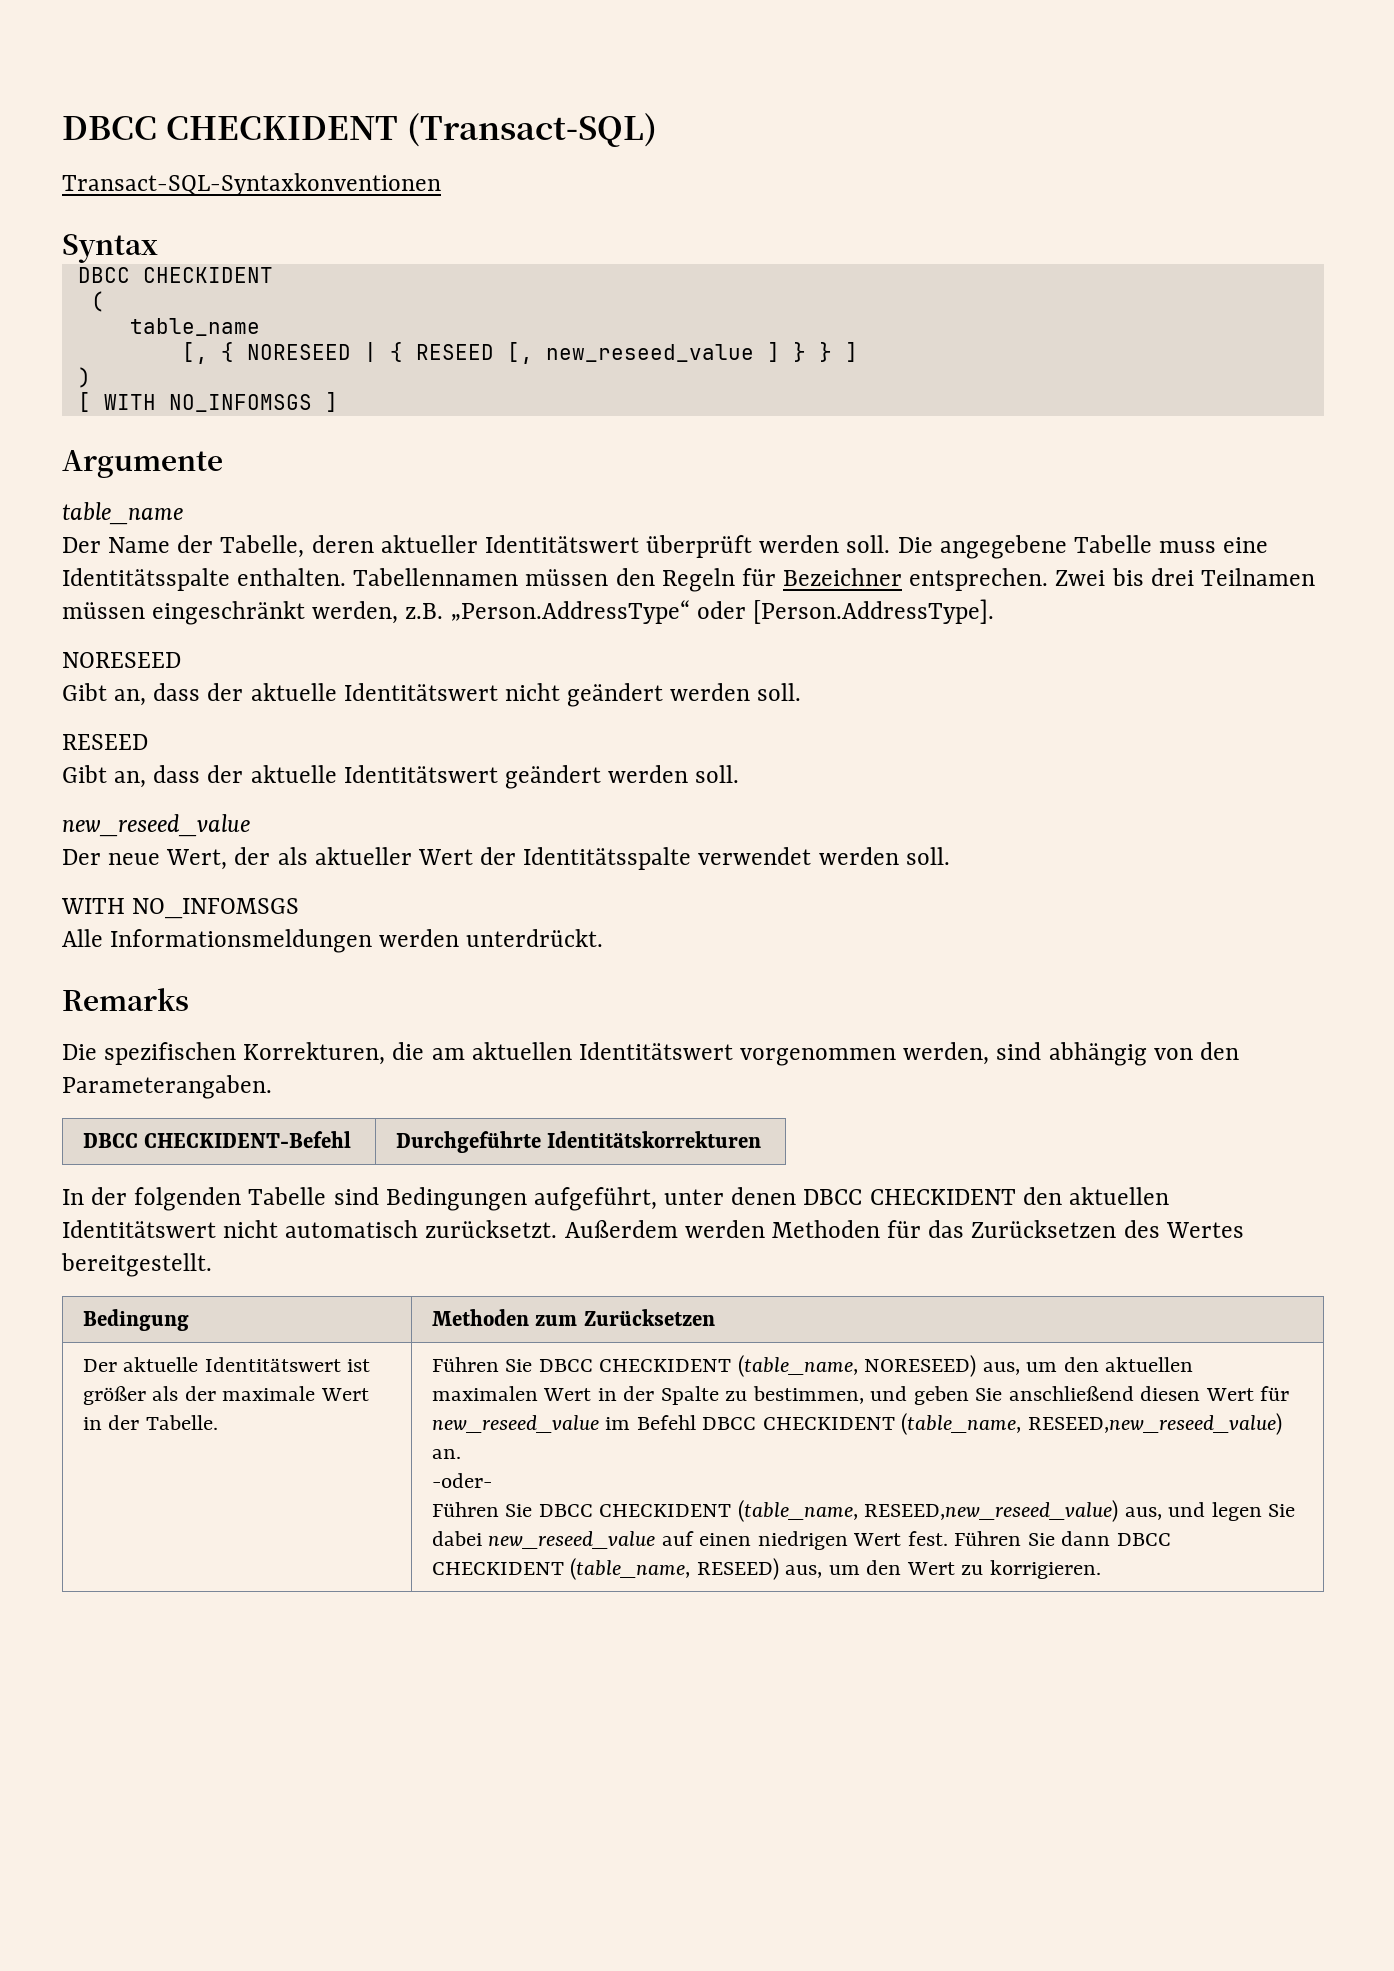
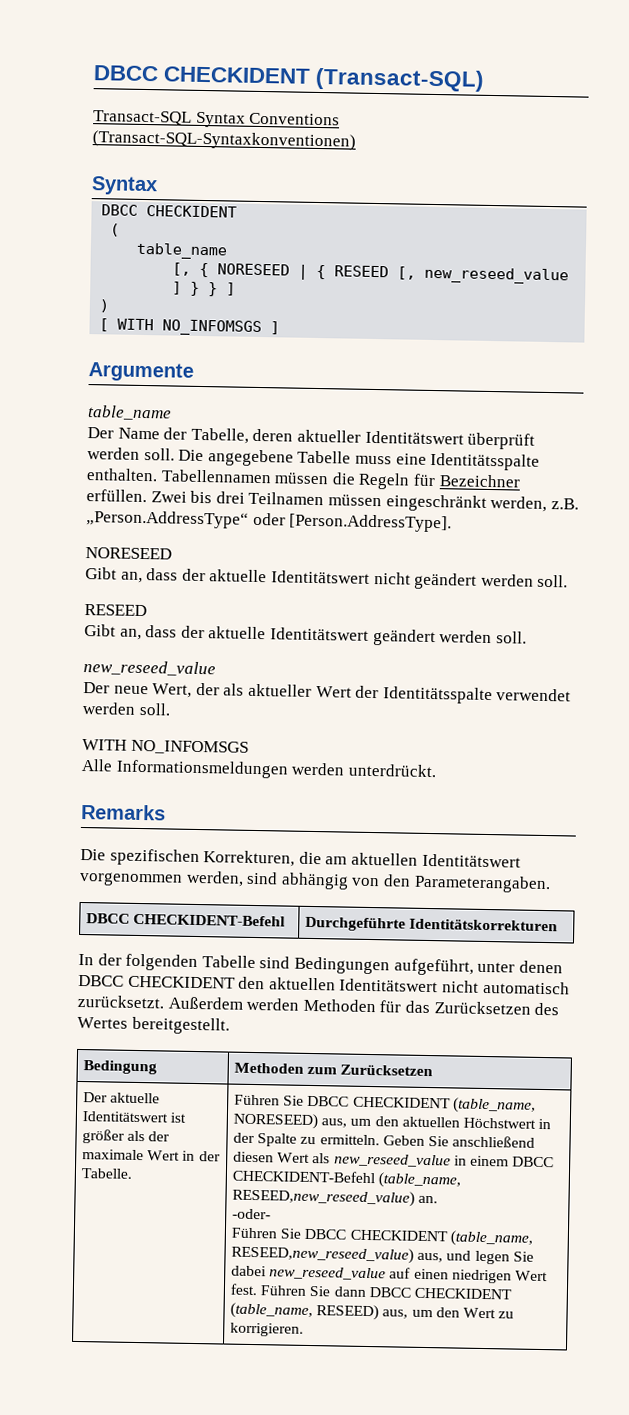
[62,173,441,196] Transact-SQL-Syntaxkonventionen -> [93,110,341,128] [92,130,356,151] Transact-SQL Syntax Conventions (Transact-SQL-Syntaxkonventionen)
[615,568,655,586] den -> [331,472,356,485] die
[909,568,1049,591] entsprechen. -> [86,489,147,503] erfüllen.
[431,1386,592,1401] maximalen Wert -> [462,1117,536,1129] Höchstwert
[752,1386,969,1405] bestimmen, und geben -> [319,1134,425,1146] ermitteln. Geben
[1260,1386,1290,1401] [431,1415,895,1433] für new_reseed_value im Befehl DBCC CHECKIDENT -> [312,1153,555,1168] [231,1169,375,1184] als new_reseed_value in einem DBCC CHECKIDENT-Befehl

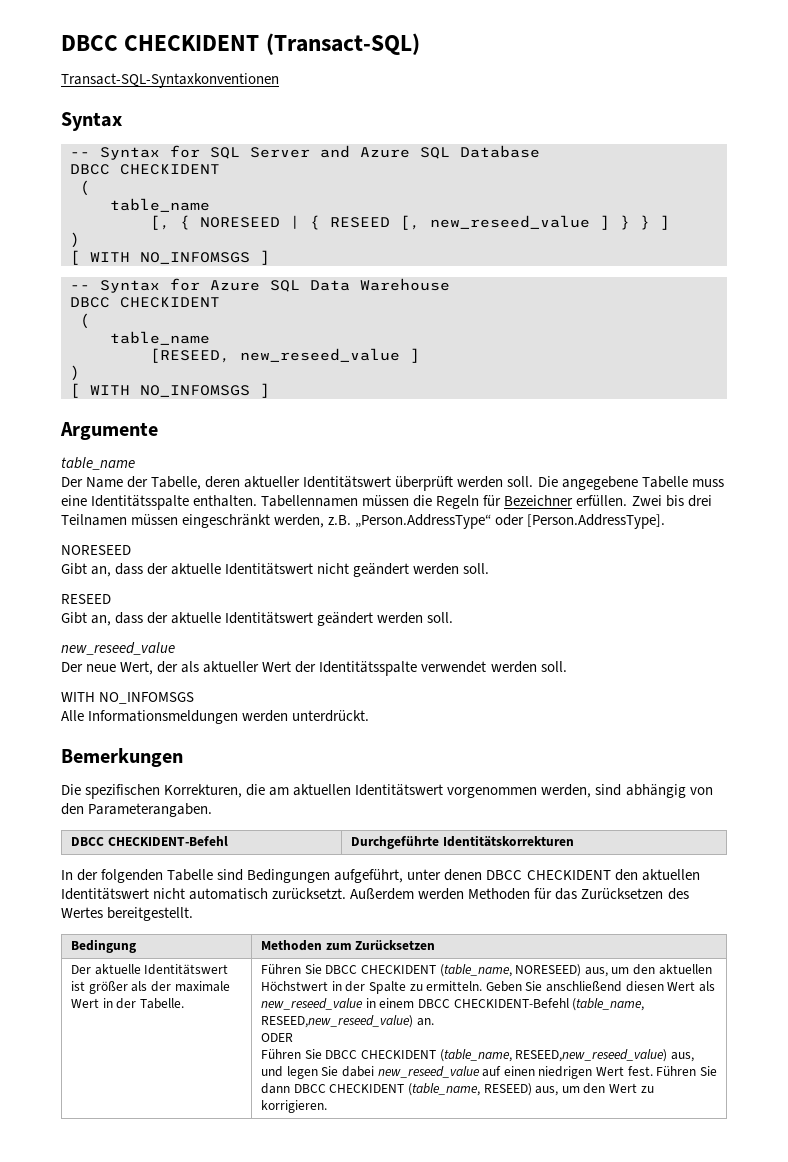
[93,110,341,128] [92,130,356,151] [91,176,158,196] Transact-SQL Syntax Conventions (Transact-SQL-Syntaxkonventionen) // Syntax -> [61,73,279,88] [61,112,122,131] [70,145,540,160] Transact-SQL-Syntaxkonventionen // Syntax // -- Syntax for SQL Server and Azure SQL Database
(281, 328) none -> [70,278,450,293] [70,297,220,308] [80,313,90,329] [110,331,210,345] [150,348,420,363] [70,365,80,381] [70,383,270,398] // -- Syntax for Azure SQL Data Warehouse // DBCC CHECKIDENT // ( // table_name // [RESEED, new_reseed_value ] // ) // [ WITH NO_INFOMSGS ]
[81,803,166,821] Remarks -> [61,748,183,767] Bemerkungen
[231,1208,271,1220] -oder- -> [260,1033,293,1042] ODER

